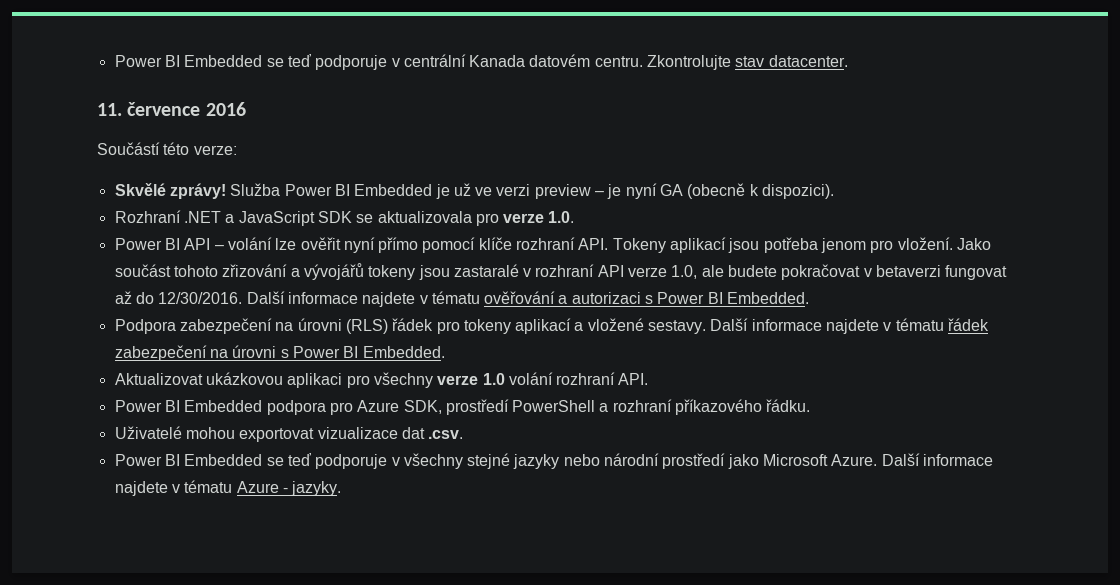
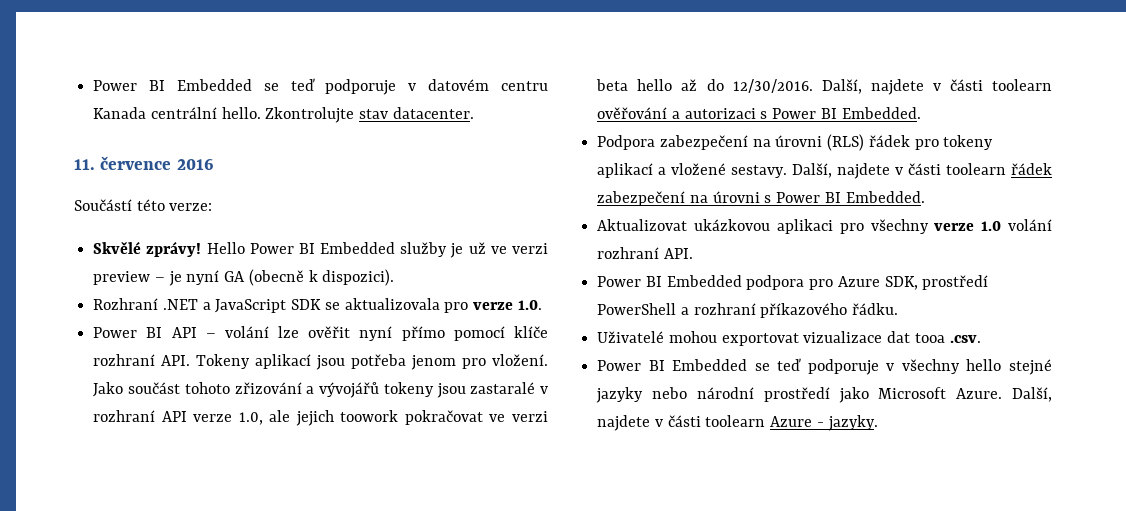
[114,54,643,70] Power BI Embedded se teď podporuje v centrální Kanada datovém centru. -> [93,78,548,95] [93,107,261,119] Power BI Embedded se teď podporuje v datovém centru Kanada centrální hello.
[230,183,433,196] Služba Power BI Embedded -> [206,242,448,257] Hello Power BI Embedded služby
[728,264,1008,280] [114,291,480,307] budete pokračovat v betaverzi fungovat až do 12/30/2016. Další informace najdete v tématu -> [295,410,548,426] [596,79,1052,95] jejich toowork pokračovat ve verzi beta hello až do 12/30/2016. Další, najdete v části toolearn
[710,318,944,334] Další informace najdete v tématu -> [792,163,1007,179] Další, najdete v části toolearn
(425, 433) none -> [914,333,945,343] tooa
(463, 461) none -> [966,359,1002,371] hello
[881,453,994,466] [114,480,233,496] Další informace najdete v tématu -> [1012,387,1052,402] [597,415,766,431] Další, najdete v části toolearn

